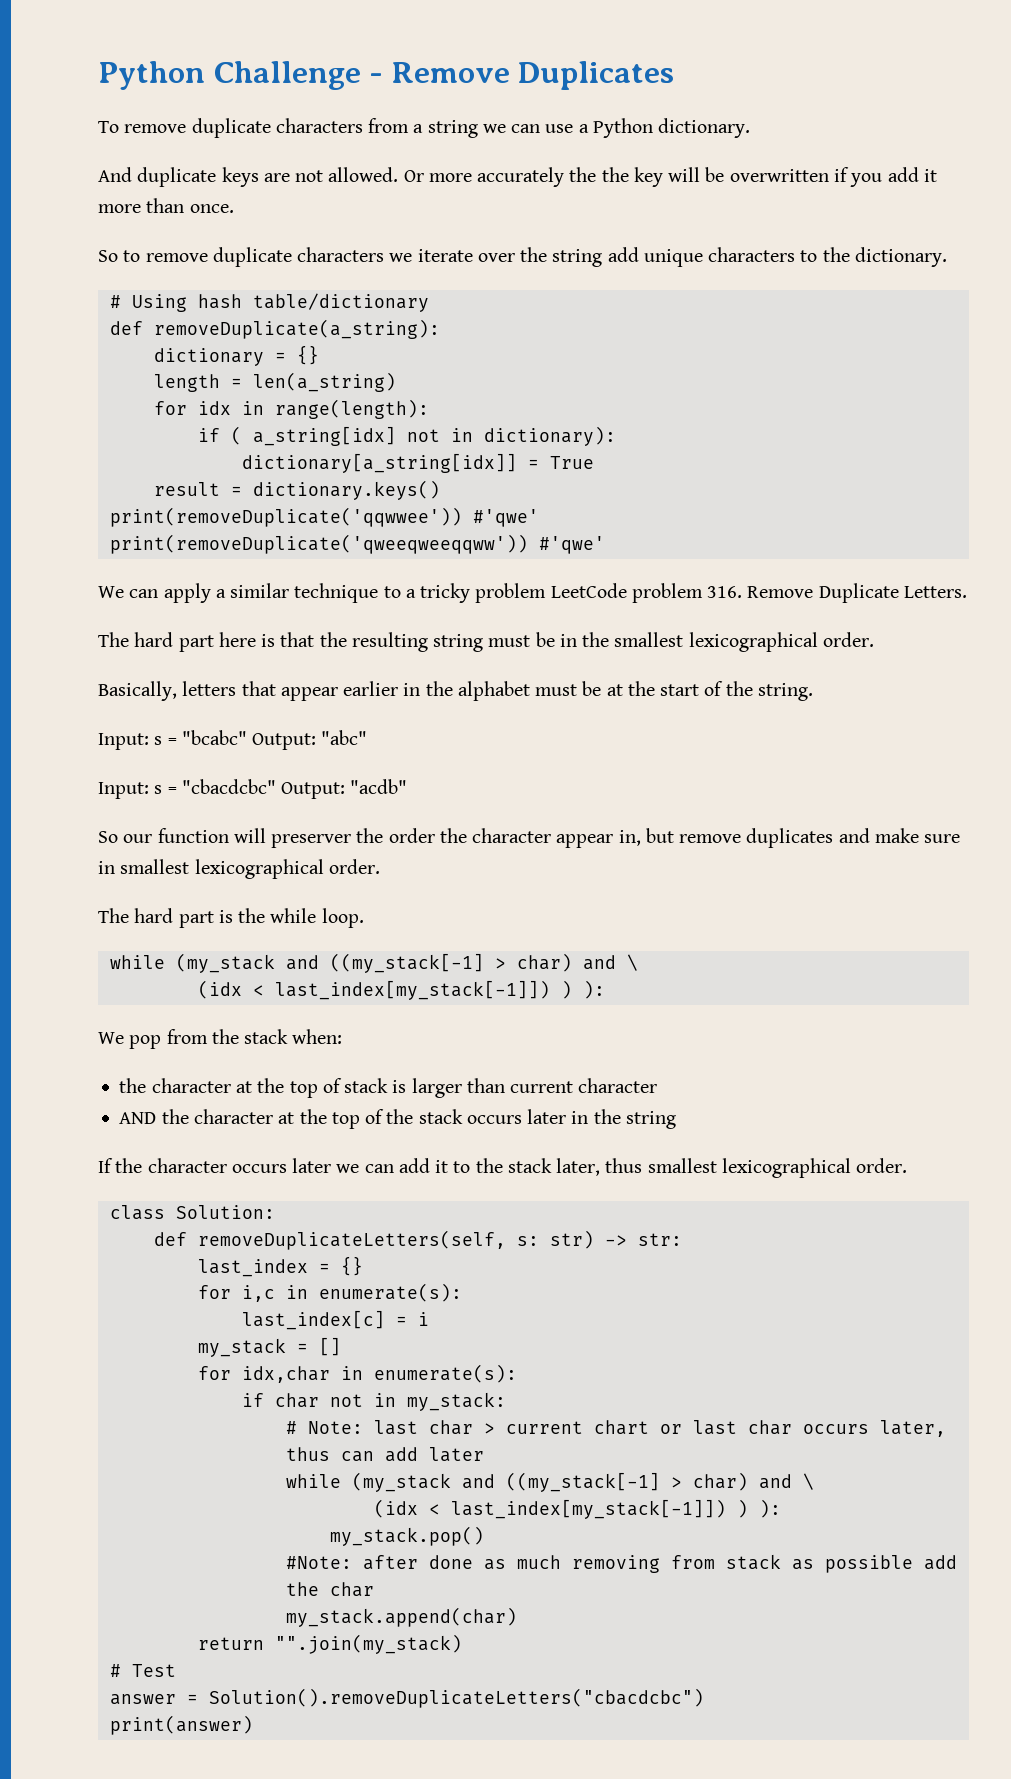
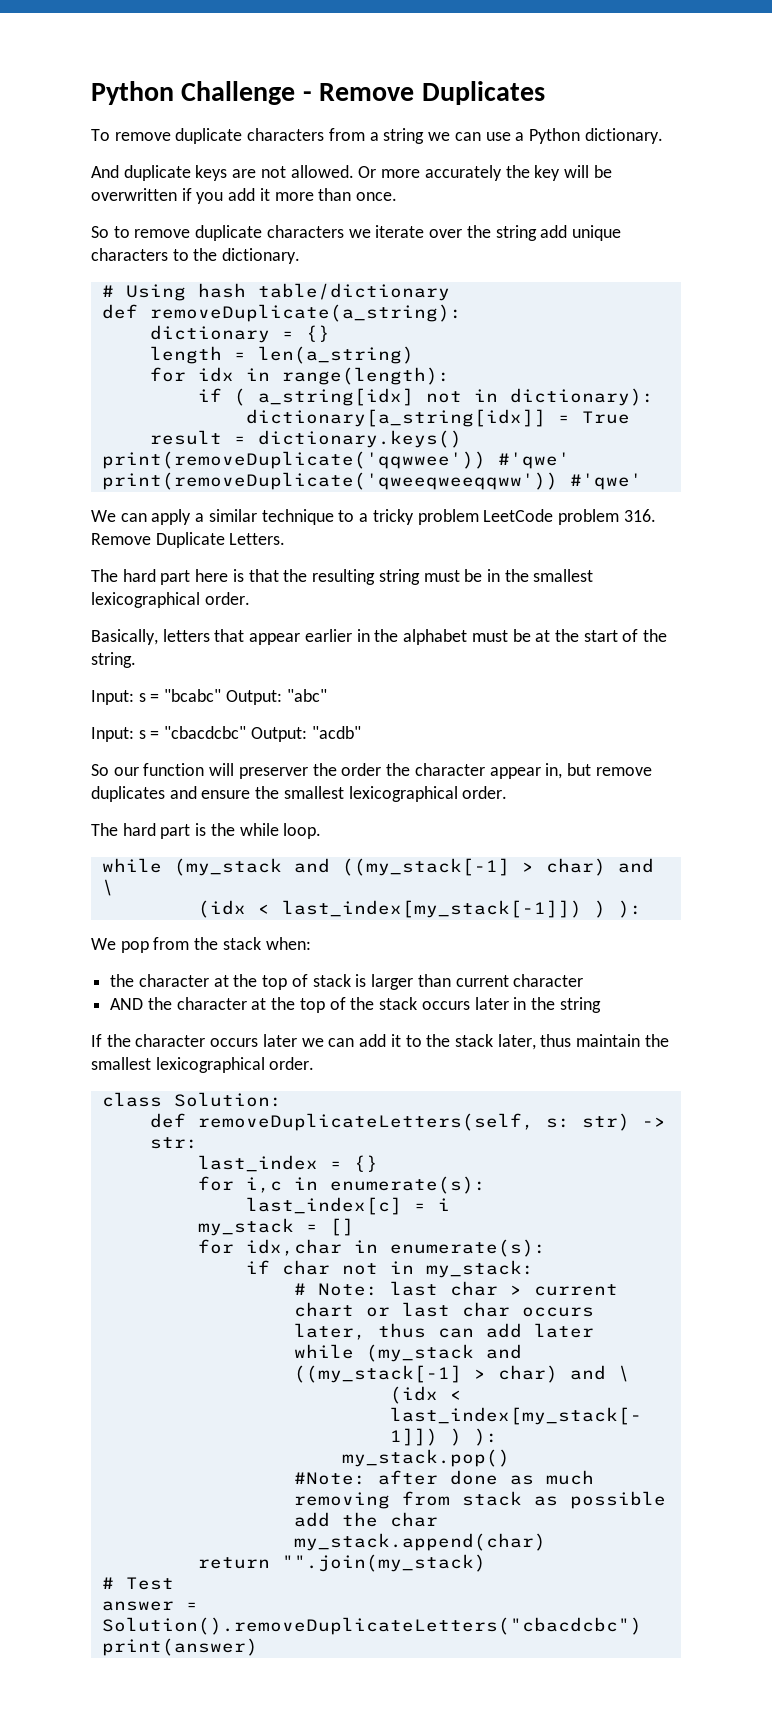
[601,167,629,182] the -> (530, 171) none
[874,828,961,843] [98,861,115,874] make sure in -> [201,786,280,799] ensure the
(643, 1165) none -> [576,1034,669,1047] maintain the

